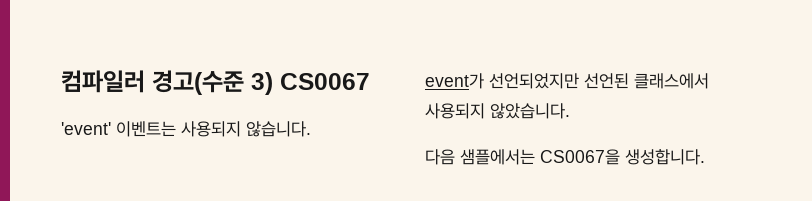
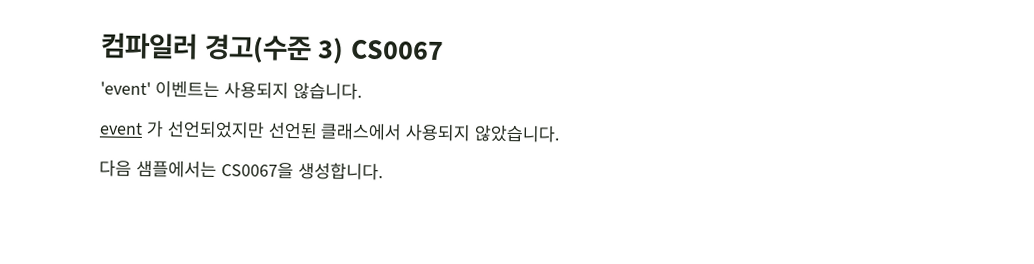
[425,73,484,89] event가 -> [99,120,164,138] event 가

